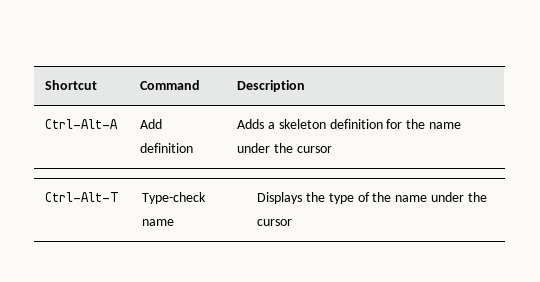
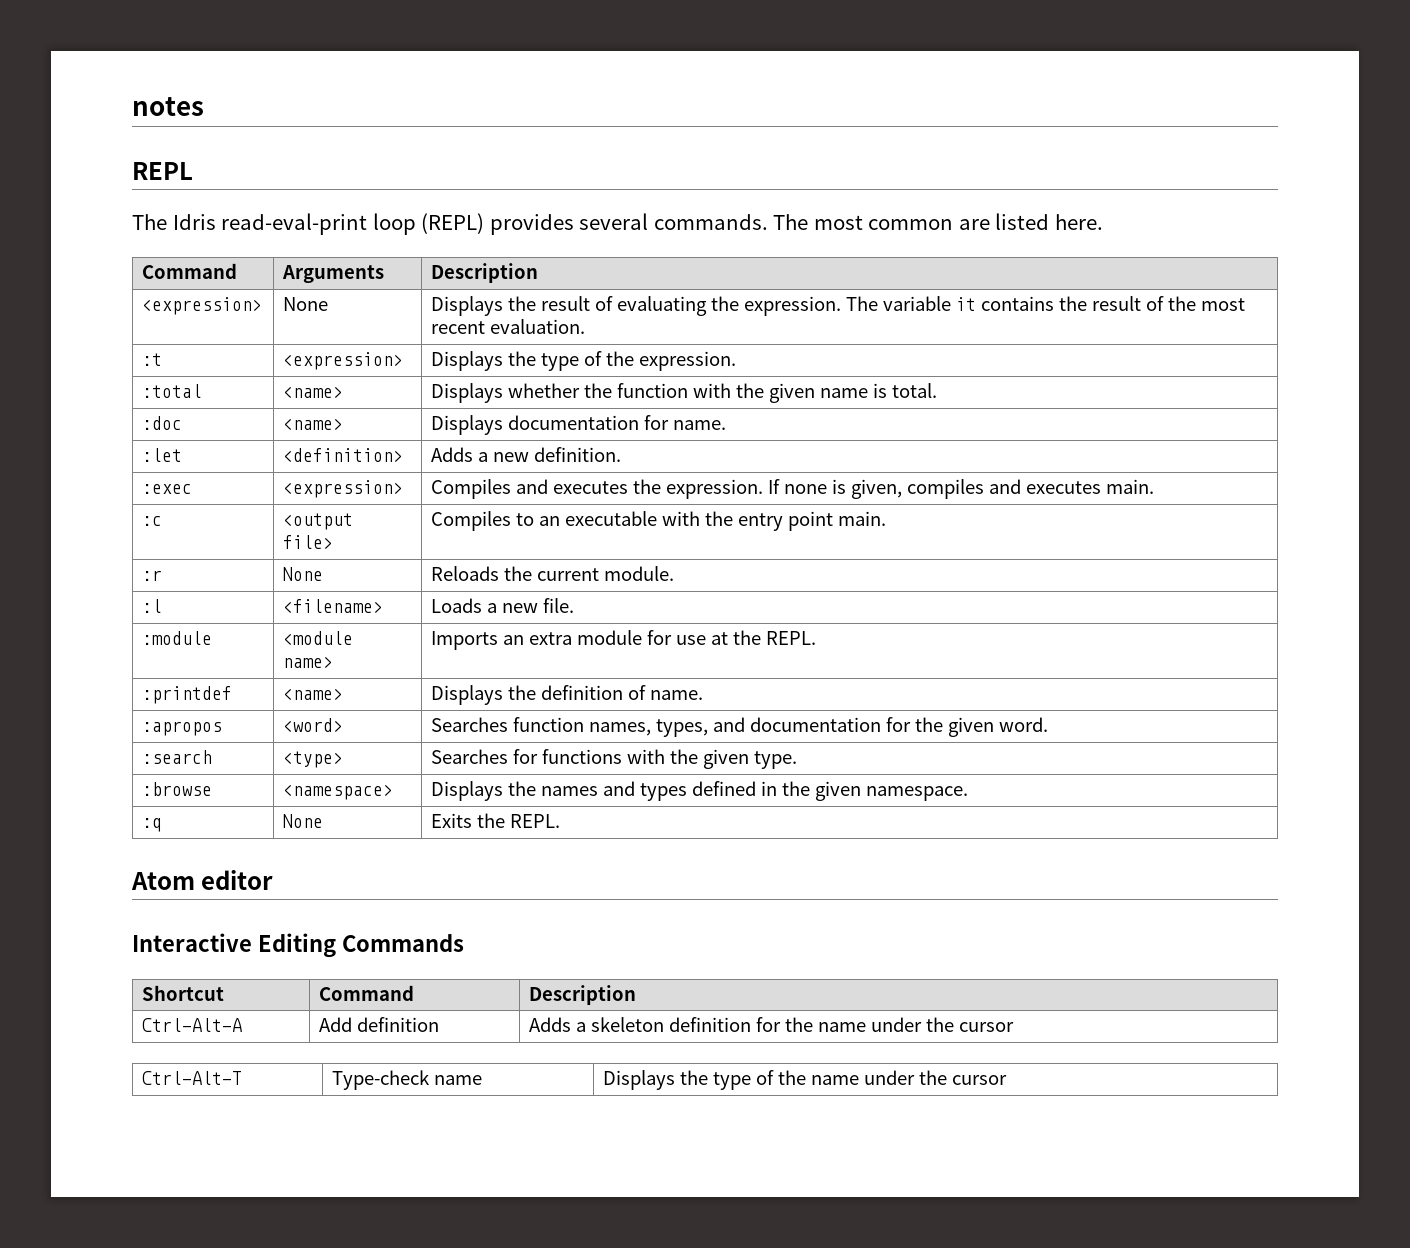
(45, 85) none -> [132,97,204,116] [132,162,193,180] [132,213,1103,235] [142,263,238,279] [282,265,385,283] [431,263,539,283] [142,297,263,315] [283,297,329,311] [431,296,1246,316] [431,319,586,334] [142,353,163,366] [283,352,404,370] [431,351,737,371] [142,384,203,398] [283,386,344,398] [431,383,938,403] [142,416,183,430] [283,418,344,430] [431,415,727,435] [142,448,183,462] [283,448,404,462] [431,447,622,462] [142,484,193,494] [283,480,404,498] [431,479,1155,499] [142,516,163,526] [283,513,354,530] [283,535,334,549] [431,511,887,531] [142,570,163,581] [283,567,324,581] [431,566,675,581] [142,599,163,613] [283,599,384,613] [431,598,575,613] [142,631,213,645] [283,631,354,645] [283,656,334,668] [431,630,817,650] [142,686,233,704] [283,688,344,700] [431,685,704,705] [142,721,223,736] [283,718,344,732] [431,717,1049,737] [142,750,213,764] [283,751,344,768] [431,749,798,769] [142,782,213,796] [283,784,394,800] [431,781,969,801] [142,818,163,832] [283,814,324,828] [431,813,561,828] [131,870,274,890] [132,933,464,958] notes // REPL // The Idris read-eval-print loop (REPL) provides several commands. The most common are listed here. // Command | Arguments | Description // <expression> | None | Displays the result of evaluating the expression. The variable it contains the result of the most recent evaluation. // :t | <expression> | Displays the type of the expression. // :total | <name> | Displays whether the function with the given name is total. // :doc | <name> | Displays documentation for name. // :let | <definition> | Adds a new definition. // :exec | <expression> | Compiles and executes the expression. If none is given, compiles and executes main. // :c | <output file> | Compiles to an executable with the entry point main. // :r | None | Reloads the current module. // :l | <filename> | Loads a new file. // :module | <module name> | Imports an extra module for use at the REPL. // :printdef | <name> | Displays the definition of name. // :apropos | <word> | Searches function names, types, and documentation for the given word. // :search | <type> | Searches for functions with the given type. // :browse | <namespace> | Displays the names and types defined in the given namespace. // :q | None | Exits the REPL. // Atom editor // Interactive Editing Commands //

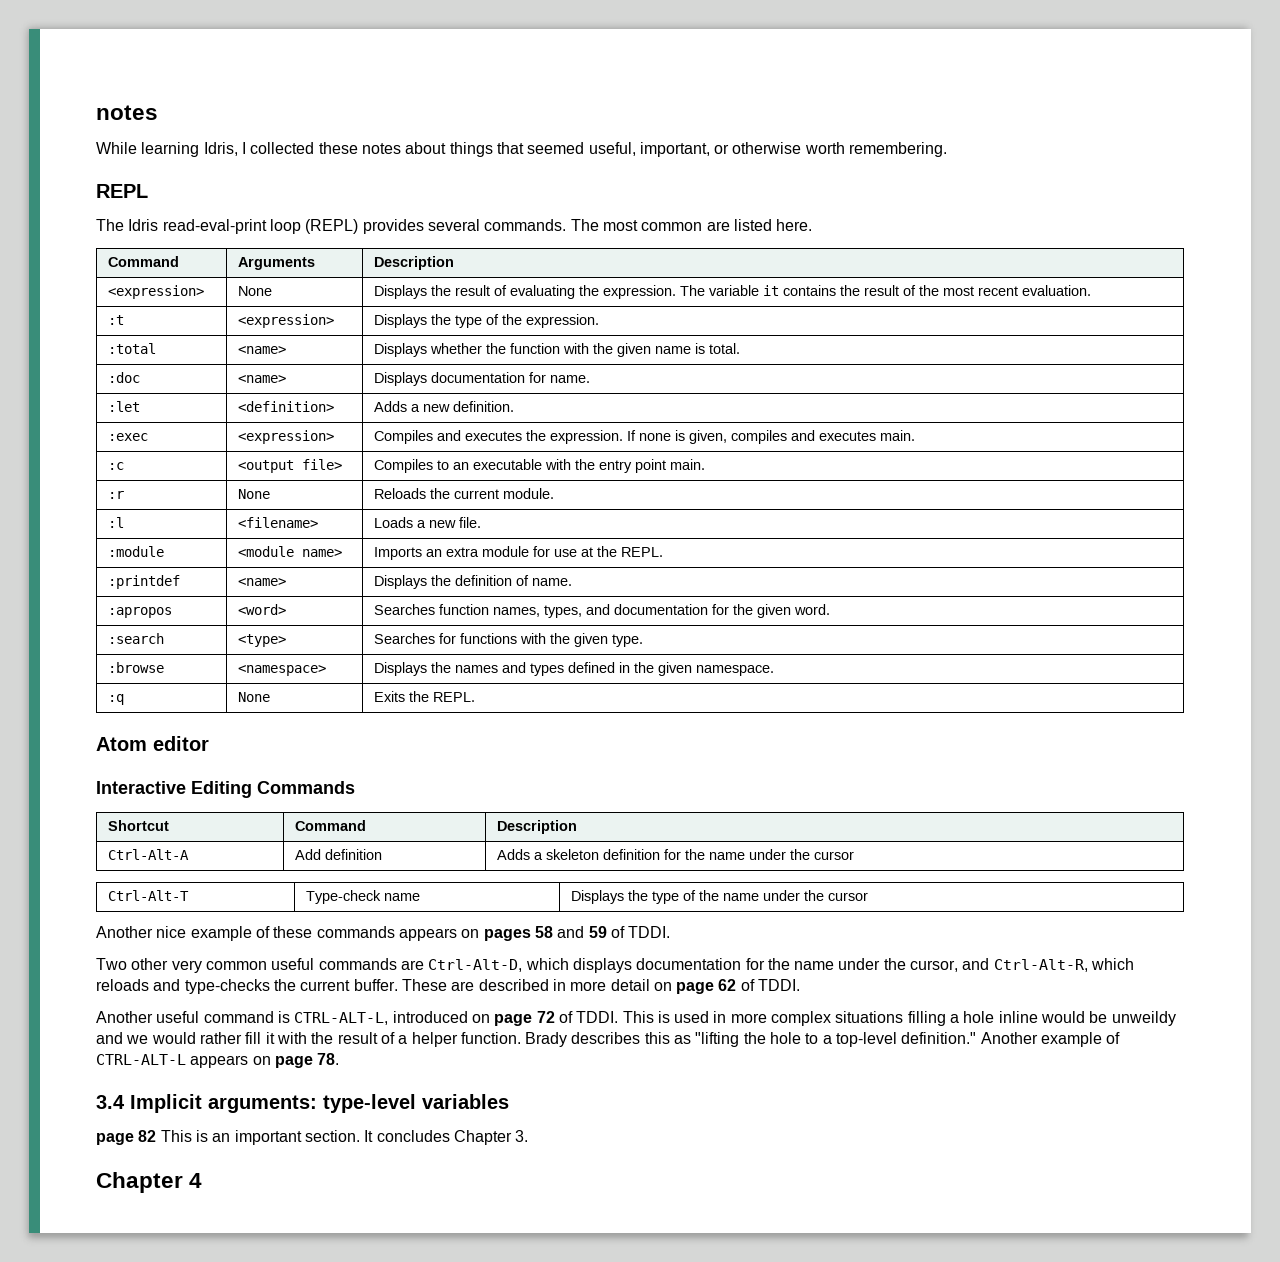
[132,97,204,116] notes -> [96,105,158,120] [96,142,948,157] notes // While learning Idris, I collected these notes about things that seemed useful, important, or otherwise worth remembering.
(1008, 1080) none -> [96,926,671,941] [96,958,1135,973] [96,979,801,994] [96,1011,1176,1026] [96,1032,1121,1047] [96,1053,340,1068] [96,1094,509,1113] [96,1130,529,1145] [96,1172,203,1193] // Another nice example of these commands appears on pages 58 and 59 of TDDI. // Two other very common useful commands are Ctrl-Alt-D, which displays documentation for the name under the cursor, and Ctrl-Alt-R, which reloads and type-checks the current buffer. These are described in more detail on page 62 of TDDI. // Another useful command is CTRL-ALT-L, introduced on page 72 of TDDI. This is used in more complex situations filling a hole inline would be unweildy and we would rather fill it with the result of a helper function. Brady describes this as "lifting the hole to a top-level definition." Another example of CTRL-ALT-L appears on page 78. // 3.4 Implicit arguments: type-level variables // page 82 This is an important section. It concludes Chapter 3. // Chapter 4

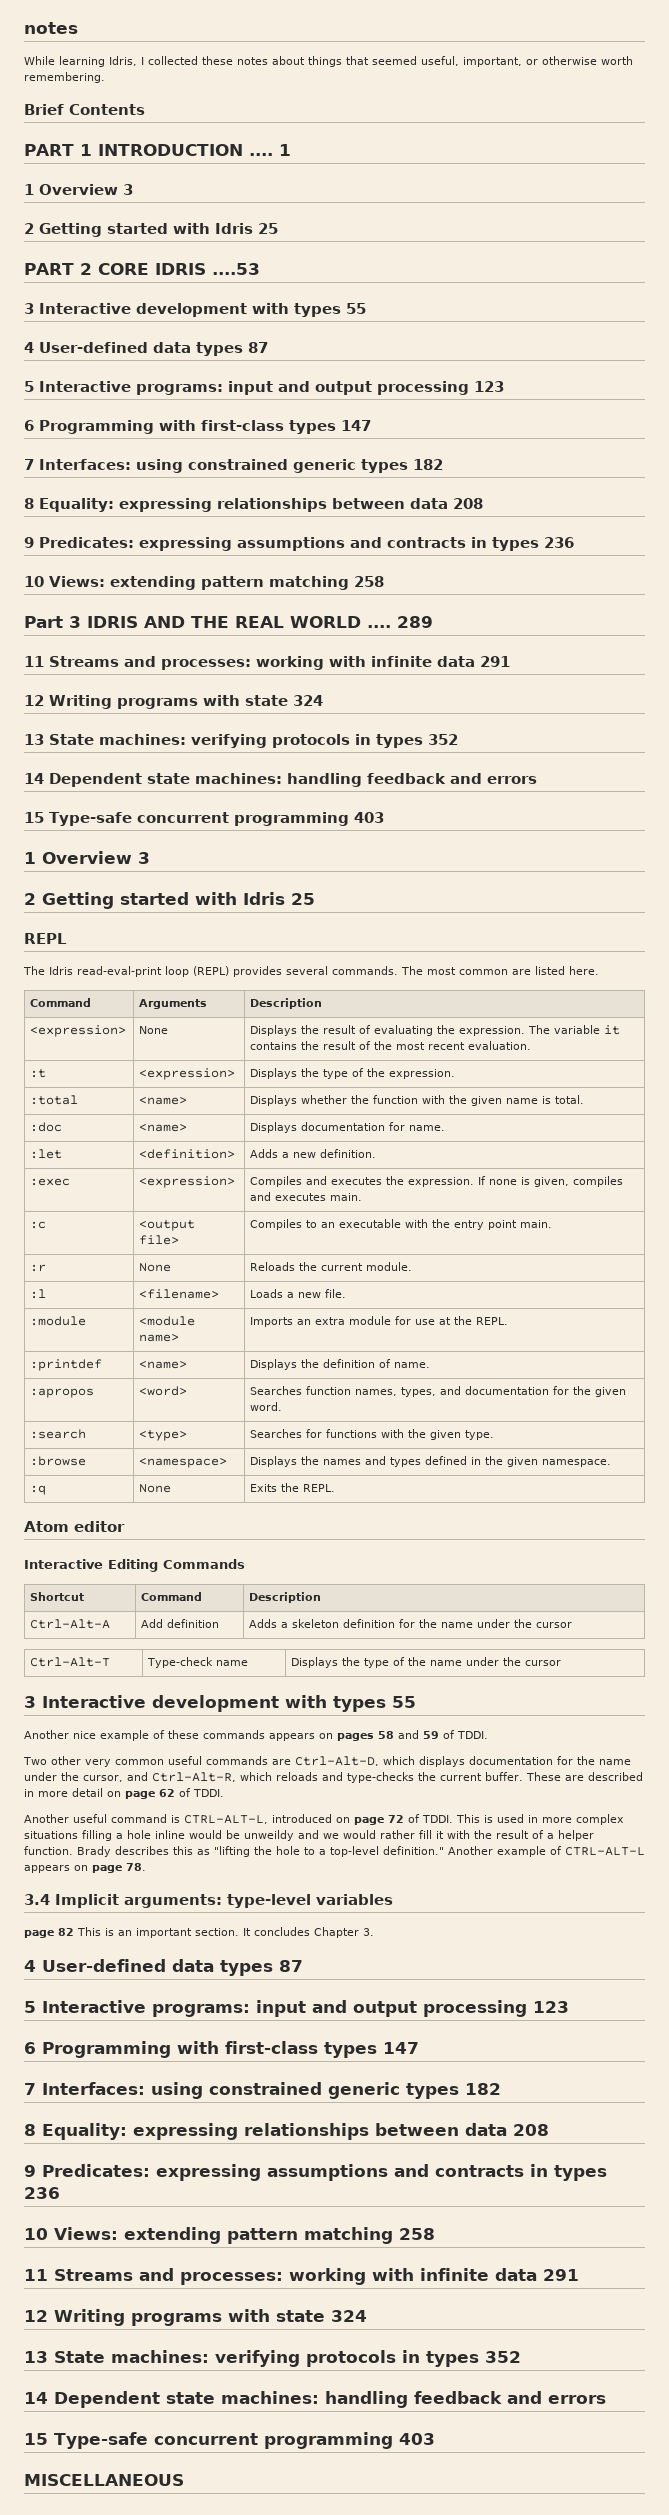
(948, 149) none -> [24,104,145,115] [24,144,291,156] [24,184,133,195] [24,223,278,237] [24,263,260,275] [24,303,366,317] [24,342,268,356] [24,381,504,395] [24,420,371,434] [24,459,443,473] [24,498,483,512] [24,537,574,551] [24,576,384,590] [24,616,433,628] [24,656,510,670] [24,695,323,709] [24,734,458,748] [24,773,537,787] [24,812,384,826] [24,851,150,864] [24,892,315,909] // Brief Contents // PART 1 INTRODUCTION .... 1 // 1 Overview 3 // 2 Getting started with Idris 25 // PART 2 CORE IDRIS ....53 // 3 Interactive development with types 55 // 4 User-defined data types 87 // 5 Interactive programs: input and output processing 123 // 6 Programming with first-class types 147 // 7 Interfaces: using constrained generic types 182 // 8 Equality: expressing relationships between data 208 // 9 Predicates: expressing assumptions and contracts in types 236 // 10 Views: extending pattern matching 258 // Part 3 IDRIS AND THE REAL WORLD .... 289 // 11 Streams and processes: working with infinite data 291 // 12 Writing programs with state 324 // 13 State machines: verifying protocols in types 352 // 14 Dependent state machines: handling feedback and errors // 15 Type-safe concurrent programming 403 // 1 Overview 3 // 2 Getting started with Idris 25
(869, 896) none -> [24,1695,416,1712] // 3 Interactive development with types 55
[96,1172,203,1193] Chapter 4 -> [24,1959,303,1976] [24,2000,569,2017] [24,2041,419,2058] [24,2082,501,2099] [24,2123,549,2140] [24,2164,607,2181] [24,2187,60,2199] [24,2227,435,2244] [24,2268,579,2285] [24,2309,367,2326] [24,2350,521,2367] [24,2391,606,2408] [24,2432,435,2449] [24,2474,184,2486] 4 User-defined data types 87 // 5 Interactive programs: input and output processing 123 // 6 Programming with first-class types 147 // 7 Interfaces: using constrained generic types 182 // 8 Equality: expressing relationships between data 208 // 9 Predicates: expressing assumptions and contracts in types 236 // 10 Views: extending pattern matching 258 // 11 Streams and processes: working with infinite data 291 // 12 Writing programs with state 324 // 13 State machines: verifying protocols in types 352 // 14 Dependent state machines: handling feedback and errors // 15 Type-safe concurrent programming 403 // MISCELLANEOUS

